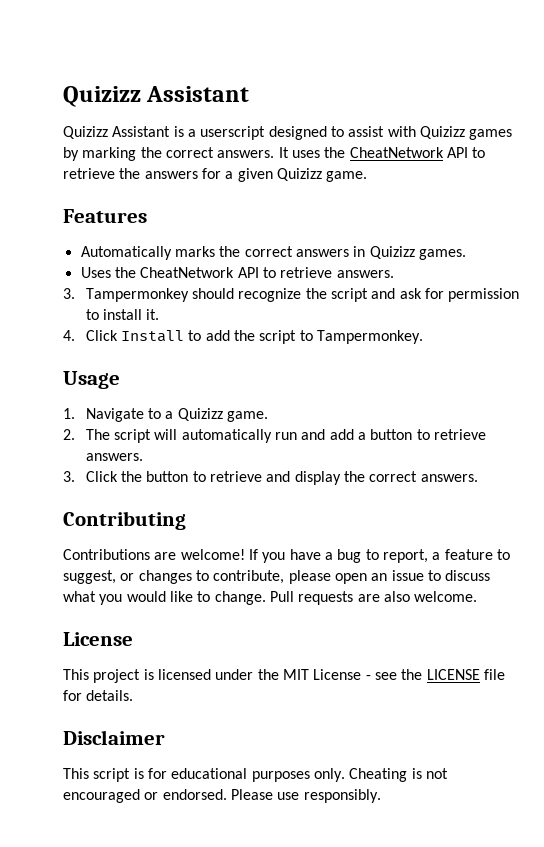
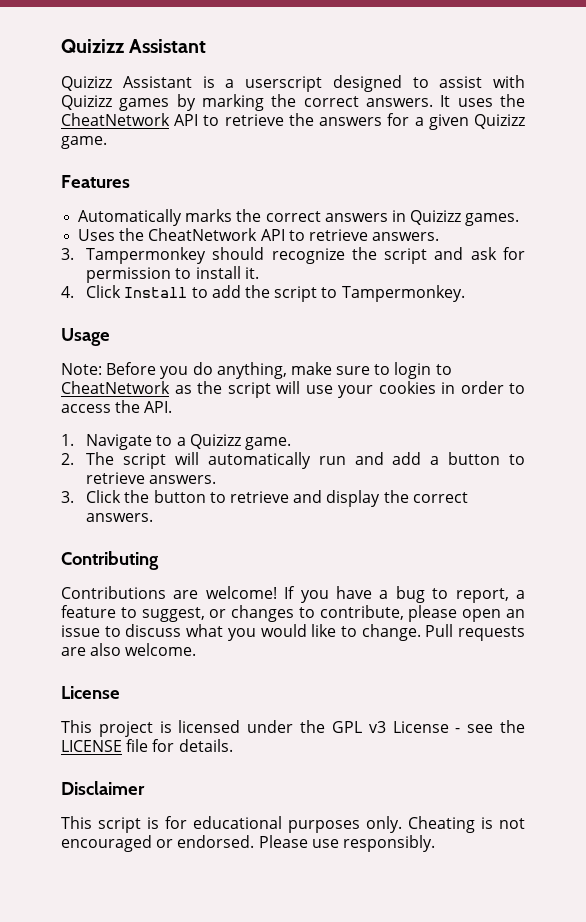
(120, 380) none -> [61,362,452,379] [61,381,525,398] [61,400,173,413] // Note: Before you do anything, make sure to login to CheatNetwork as the script will use your cookies in order to access the API.
[282,669,309,680] MIT -> [331,721,386,733] GPL v3

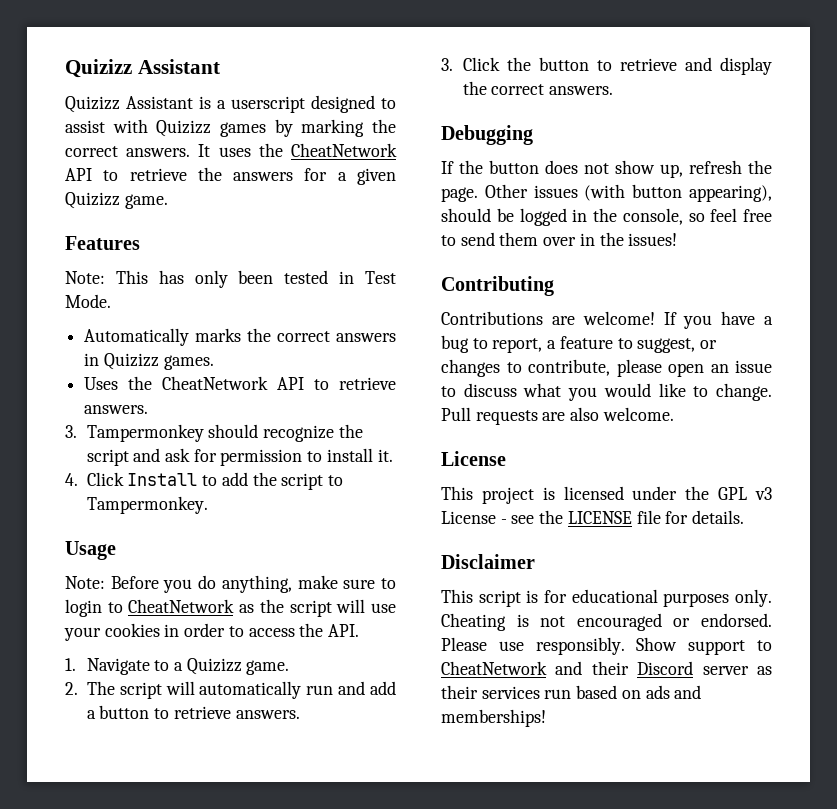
(130, 181) none -> [65,270,396,288] [65,294,111,308] // Note: This has only been tested in Test Mode.
(154, 517) none -> [441,125,533,145] [441,160,772,178] [441,184,772,202] [441,208,772,226] [441,232,678,246] // Debugging // If the button does not show up, refresh the page. Other issues (with button appearing), should be logged in the console, so feel free to send them over in the issues!
(435, 843) none -> [636,637,772,655] [441,661,772,675] [441,685,702,699] [441,709,546,727] Show support to CheatNetwork and their Discord server as their services run based on ads and memberships!

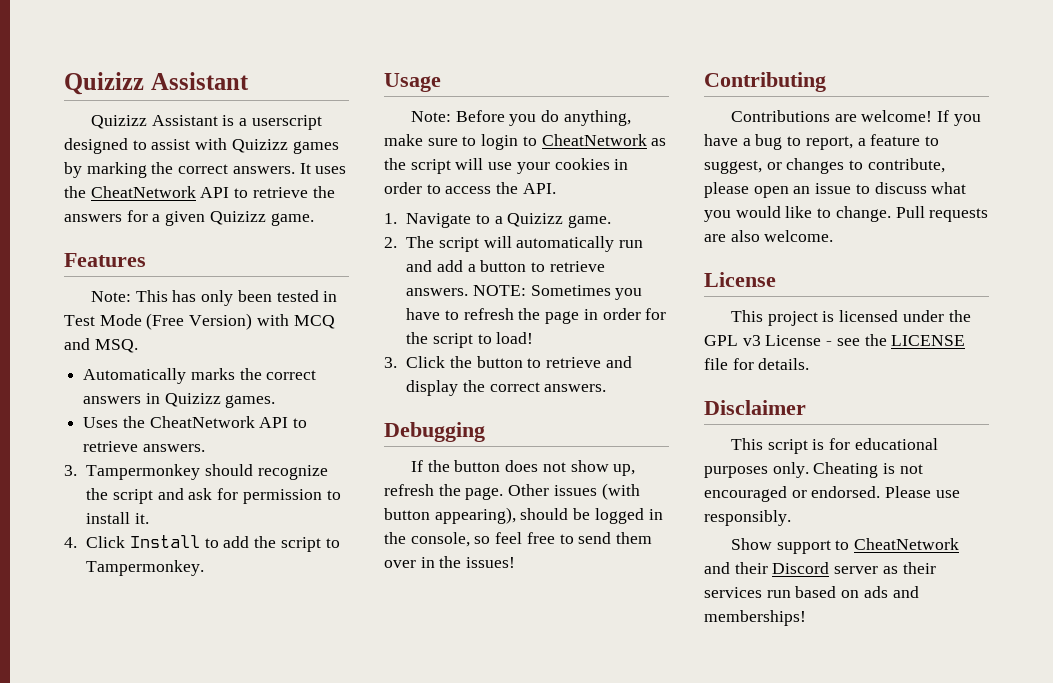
[65,294,111,308] Mode. -> [99,313,335,330] [64,338,138,353] Mode (Free Version) with MCQ and MSQ.
(300, 714) none -> [473,285,643,300] [406,308,667,324] [406,332,534,348] NOTE: Sometimes you have to refresh the page in order for the script to load!
(625, 646) none -> (791, 518) //

